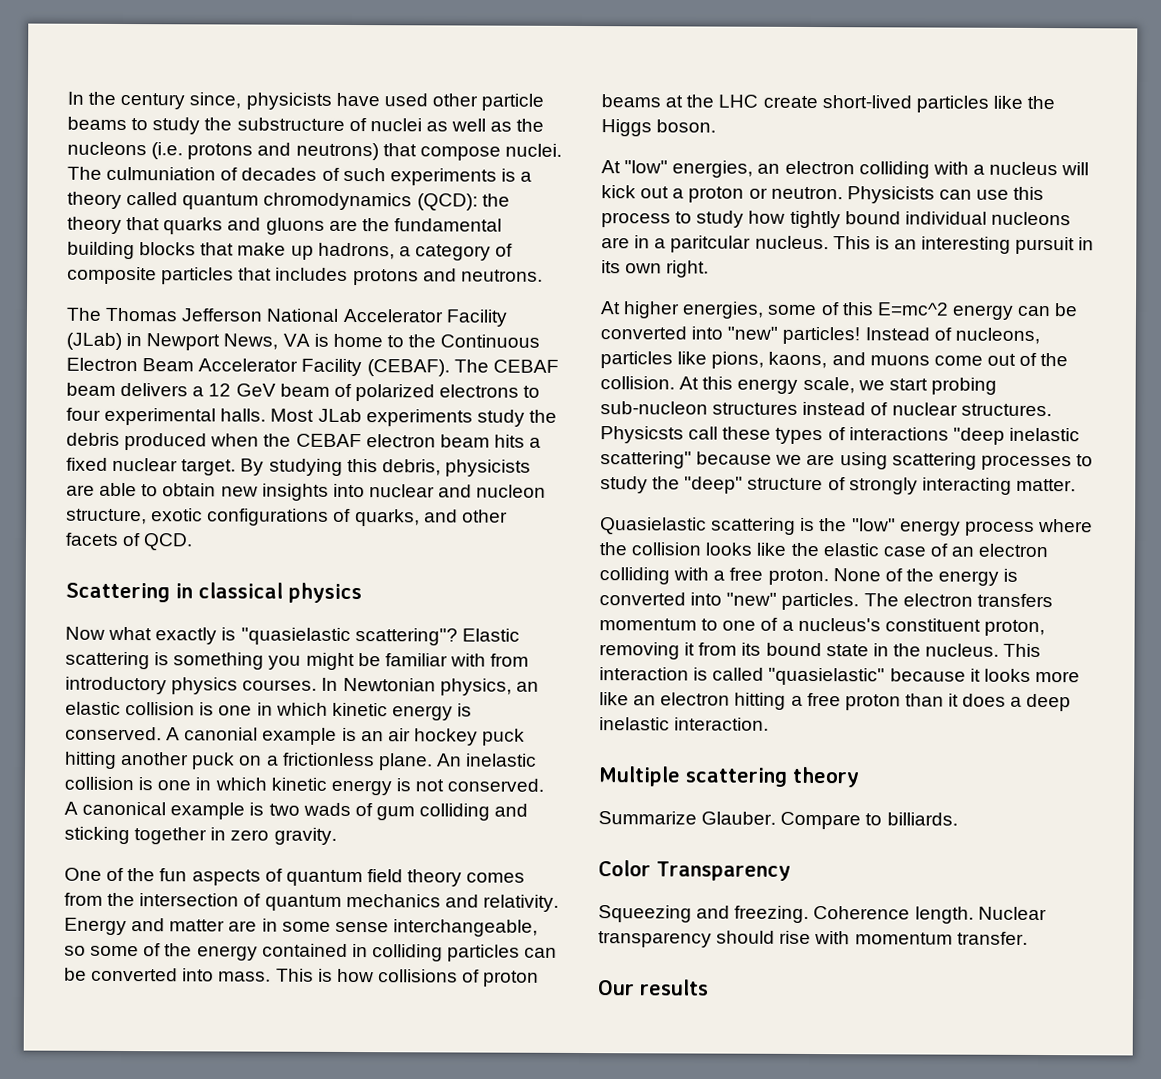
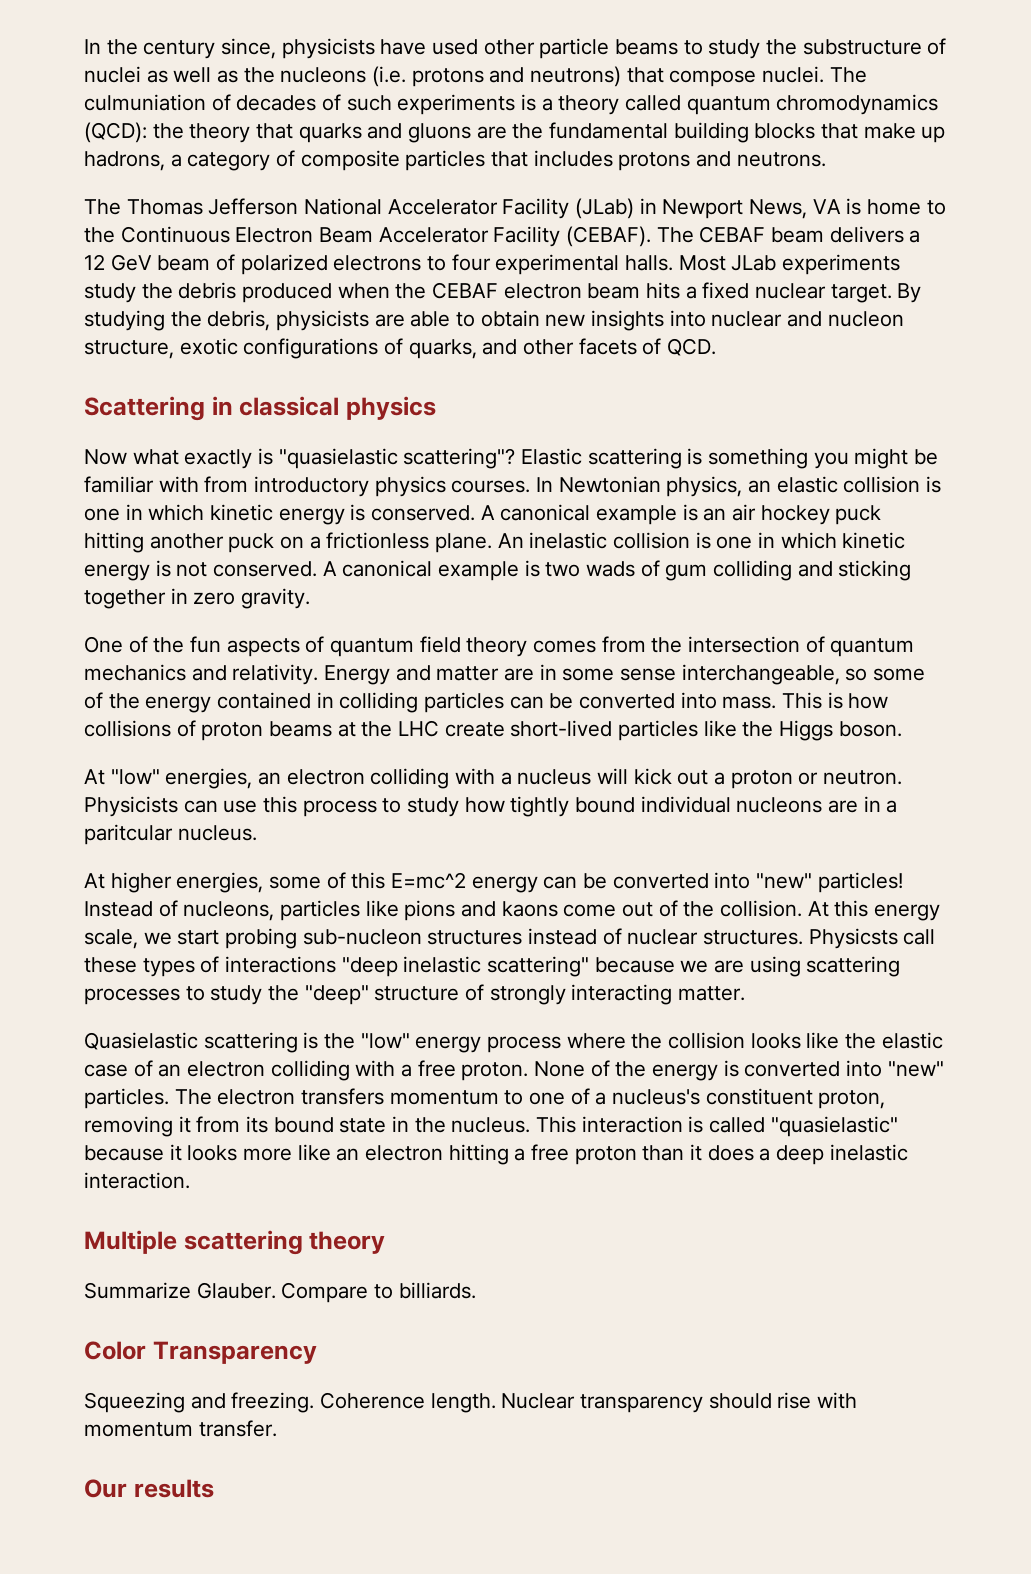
[346,458,378,473] this -> [170,311,202,327] the
[184,727,259,741] canonial -> [500,504,591,521] canonical
[832,236,1095,255] [601,260,710,278] This is an interesting pursuit in its own right. -> (257, 833) none
[711,351,930,369] pions, kaons, and muons -> [404,900,558,921] pions and kaons

